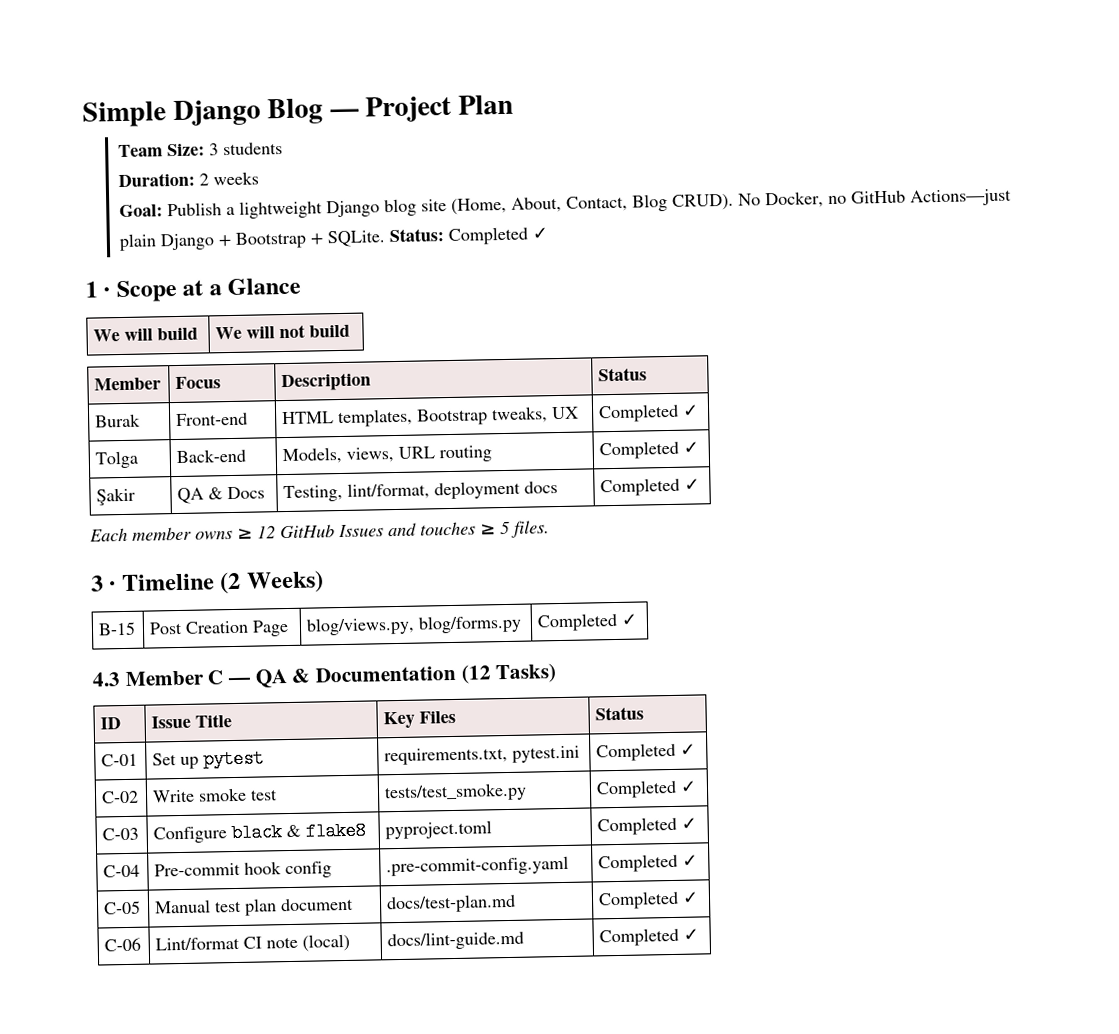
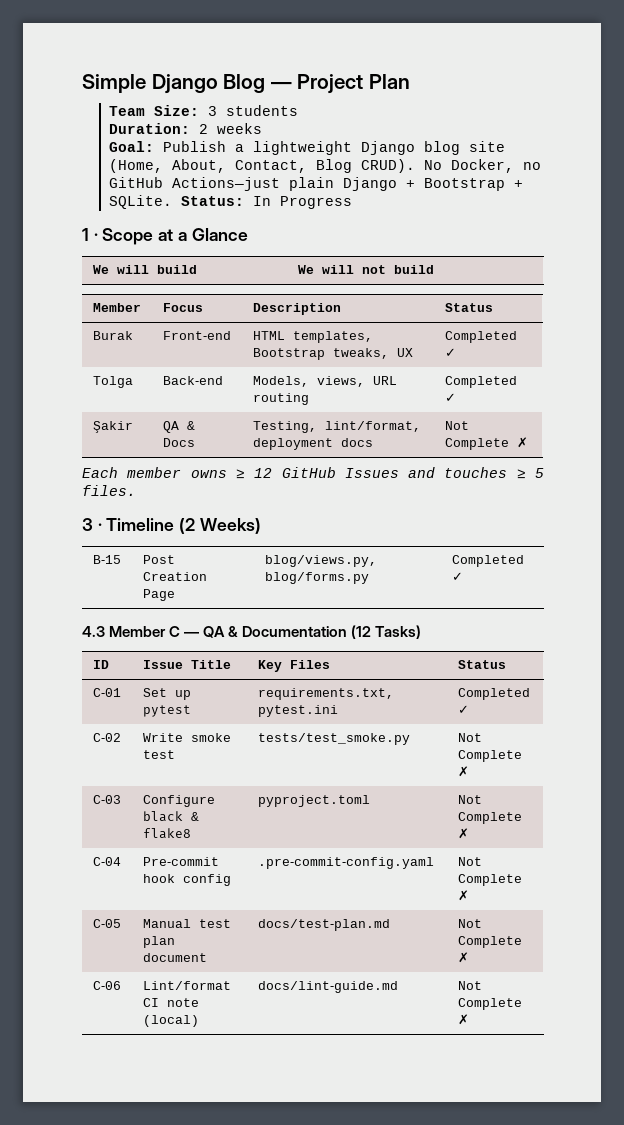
[447,226,548,245] Completed ✓ -> [253,196,353,209] In Progress
[600,477,701,497] Completed ✓ -> [444,421,469,430] [444,437,528,450] Not Complete ✗
[596,779,698,799] Completed ✓ -> [457,733,482,742] [457,750,522,762] [457,766,469,777] Not Complete ✗
[597,816,698,836] Completed ✓ -> [457,795,482,804] [457,812,522,824] [457,828,469,839] Not Complete ✗
[598,853,699,873] Completed ✓ -> [457,857,482,866] [457,874,522,886] [457,890,469,901] Not Complete ✗
[598,890,700,910] Completed ✓ -> [457,919,482,928] [457,936,522,948] [457,952,469,963] Not Complete ✗
[599,927,700,947] Completed ✓ -> [457,981,482,990] [457,998,522,1010] [457,1014,469,1025] Not Complete ✗

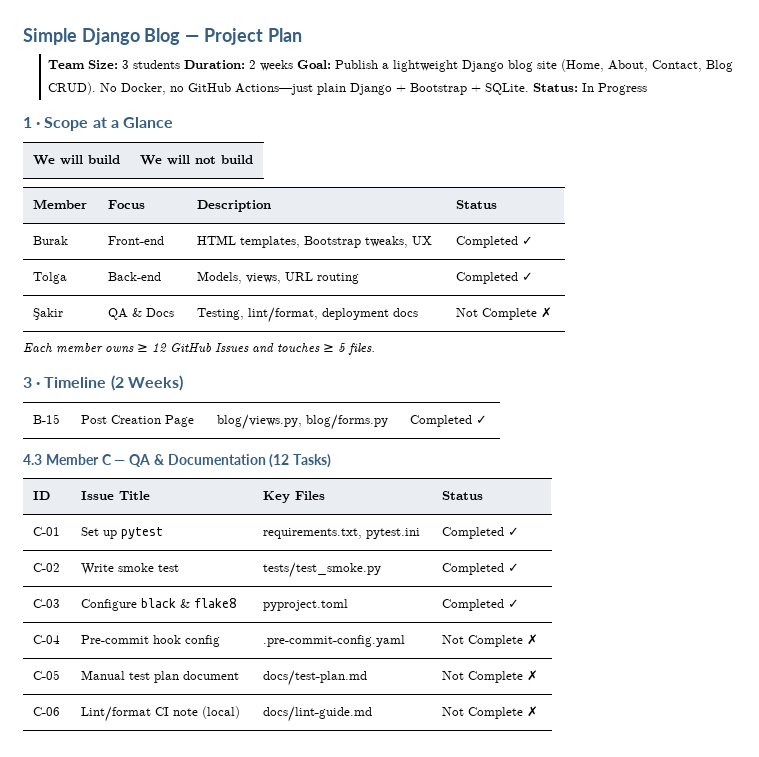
(299, 110) // -> (181, 64) none
(263, 128) // -> (294, 65) none
[457,733,482,742] [457,750,522,762] [457,766,469,777] Not Complete ✗ -> [442,563,520,575] Completed ✓
[457,795,482,804] [457,812,522,824] [457,828,469,839] Not Complete ✗ -> [442,599,520,611] Completed ✓

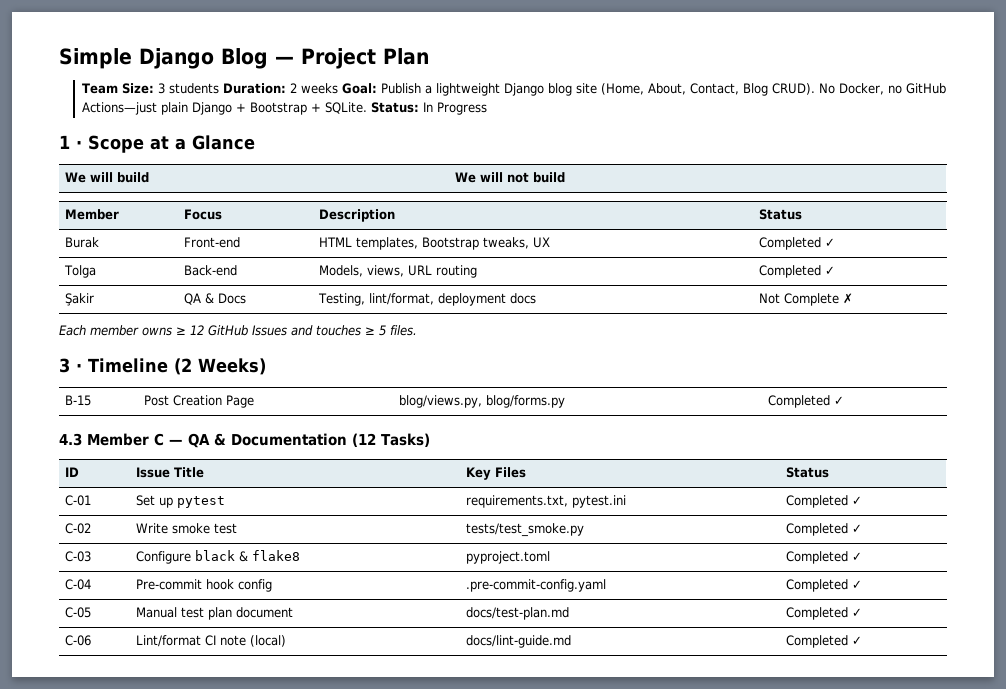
[442,634,539,647] Not Complete ✗ -> [785,579,862,592] Completed ✓
[442,670,539,683] Not Complete ✗ -> [785,607,862,620] Completed ✓
[442,706,539,719] Not Complete ✗ -> [785,635,862,648] Completed ✓

